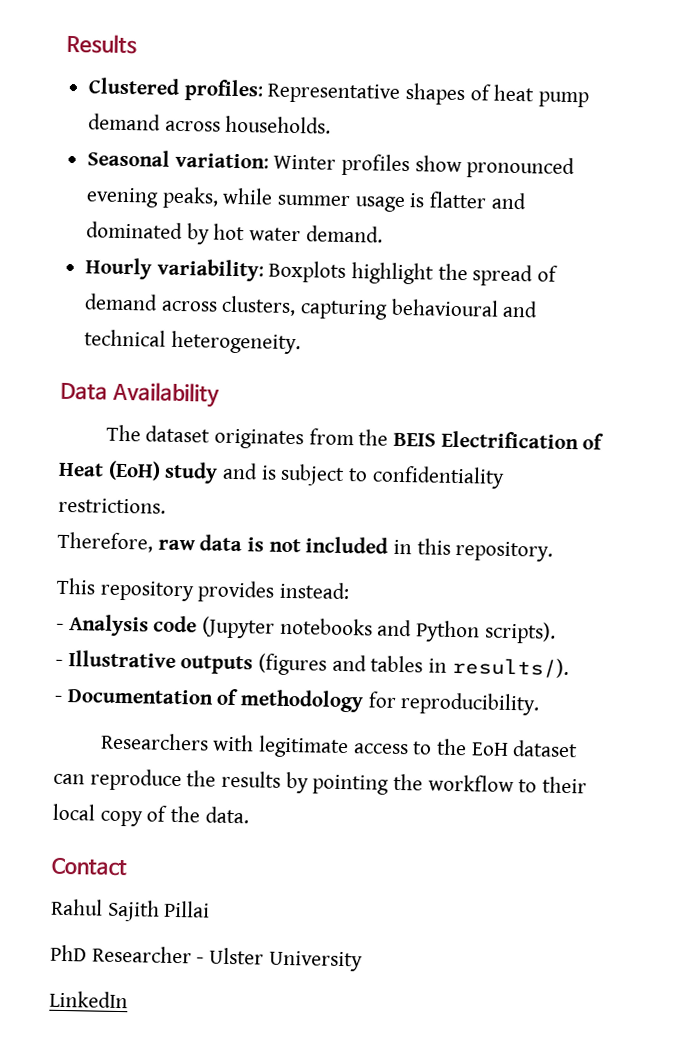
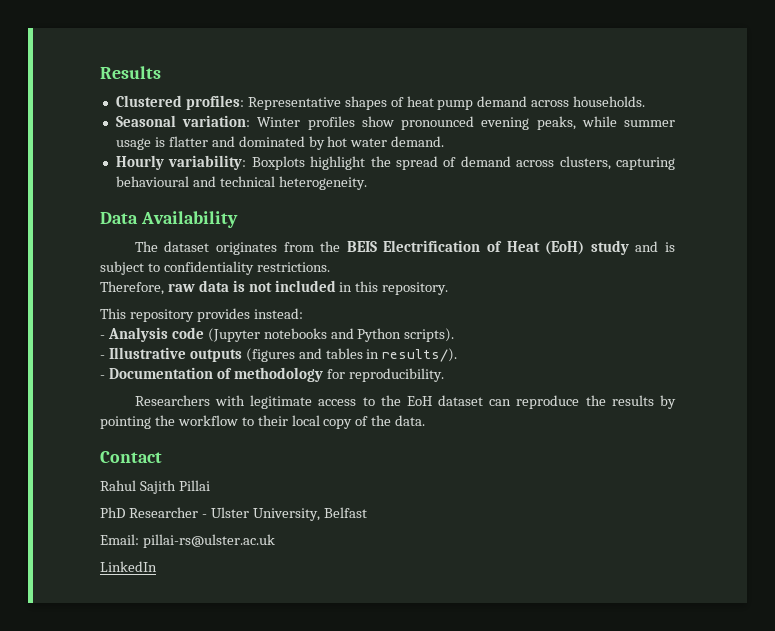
[268,950,363,972] University -> [252,507,367,521] [100,534,275,548] University, Belfast // Email: pillai-rs@ulster.ac.uk

